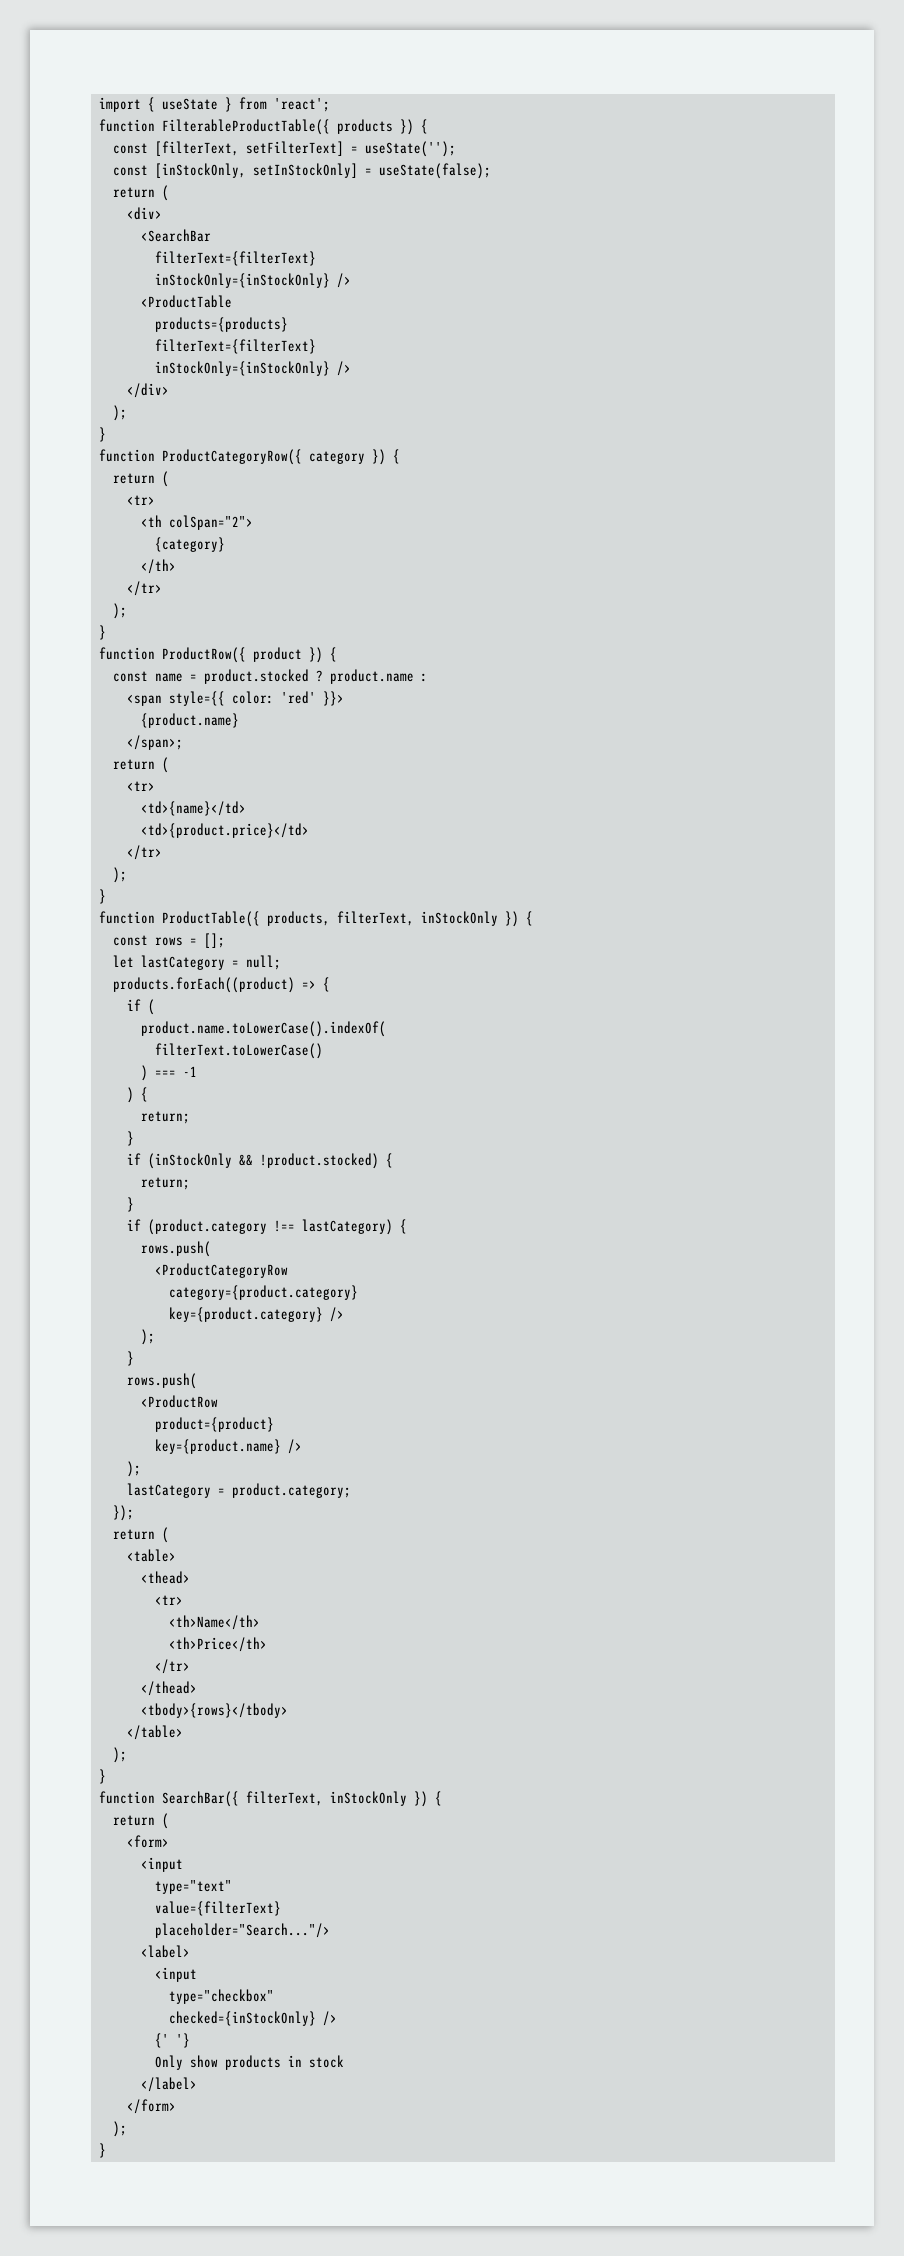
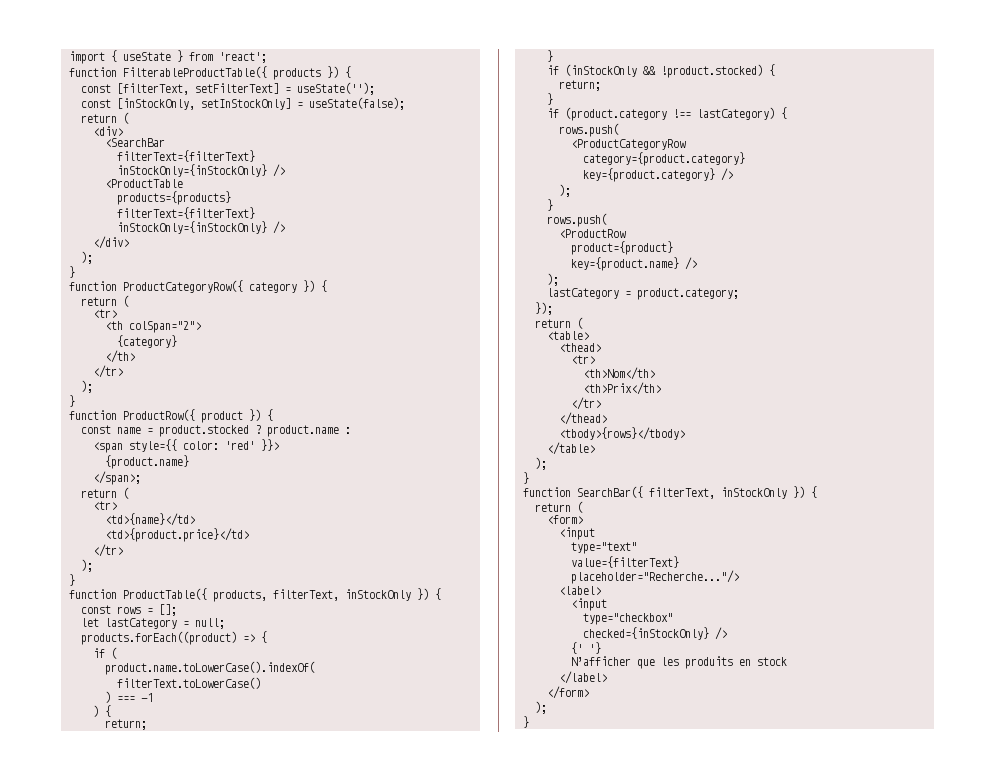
[169,1615,261,1630] [169,1637,268,1652] <th>Name</th> // <th>Price</th> -> [582,367,655,380] [582,382,661,395] <th>Nom</th> // <th>Prix</th>
[155,1923,331,1938] placeholder="Search..."/> -> [570,570,739,584] placeholder="Recherche..."/>
[155,2055,303,2070] Only show products in -> [570,656,751,669] N’afficher que les produits en

